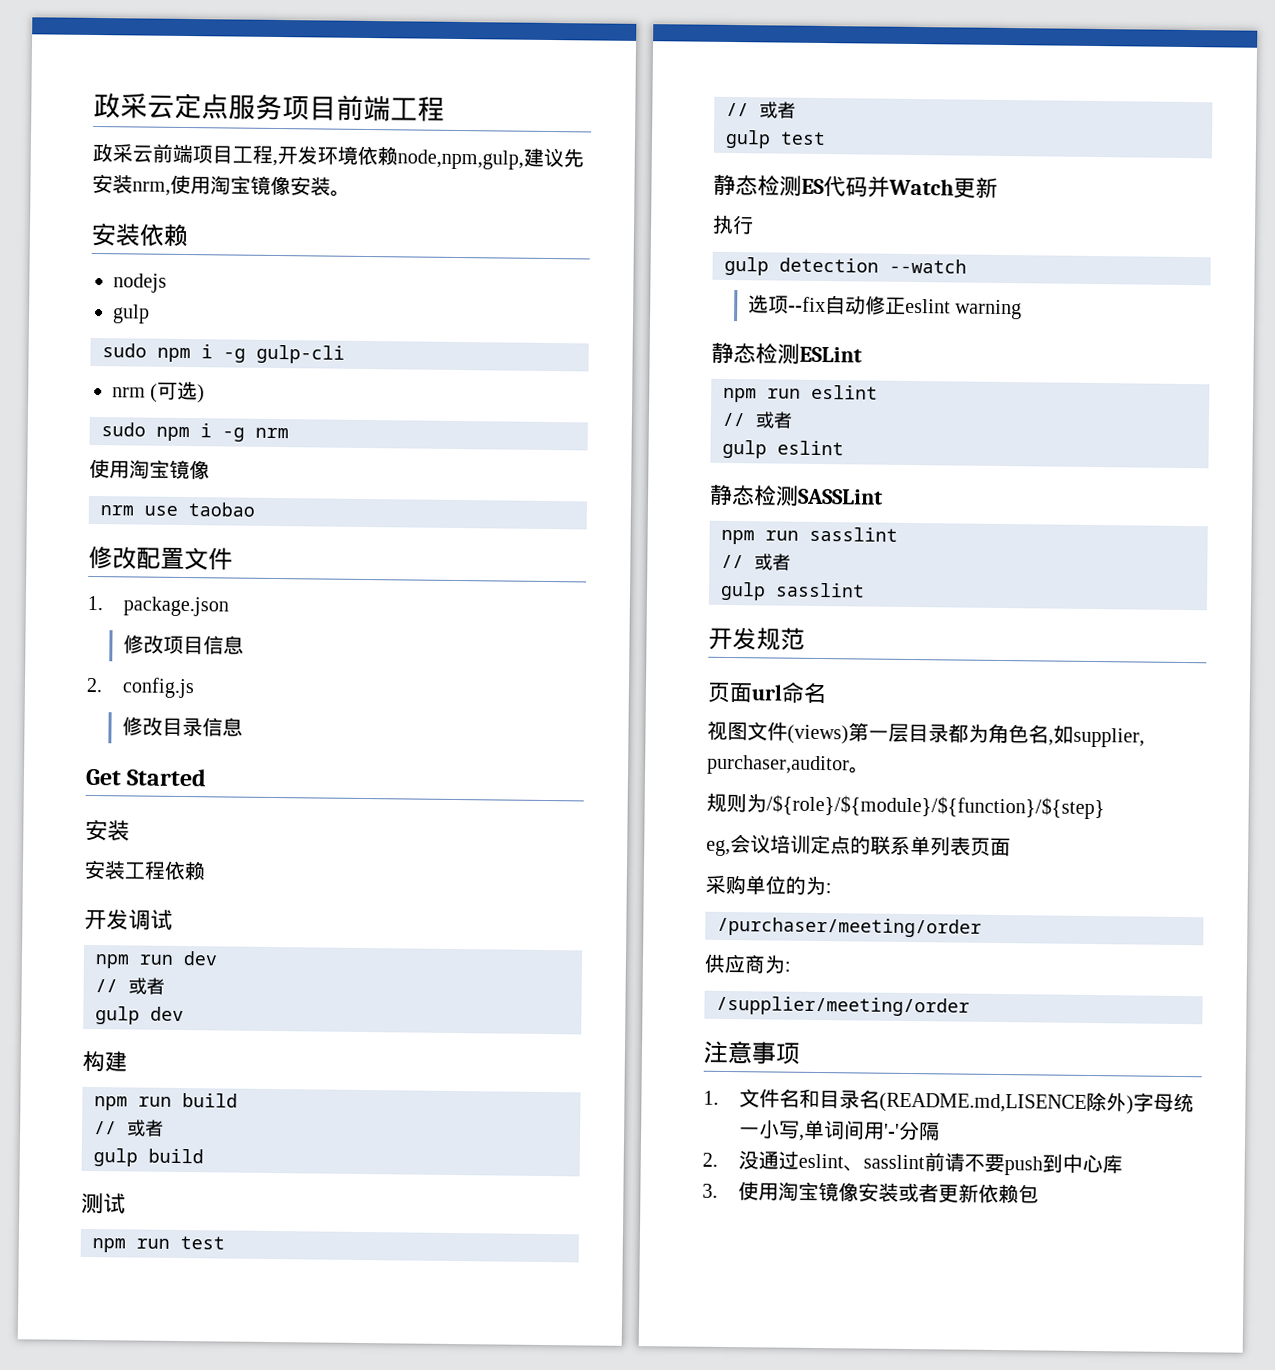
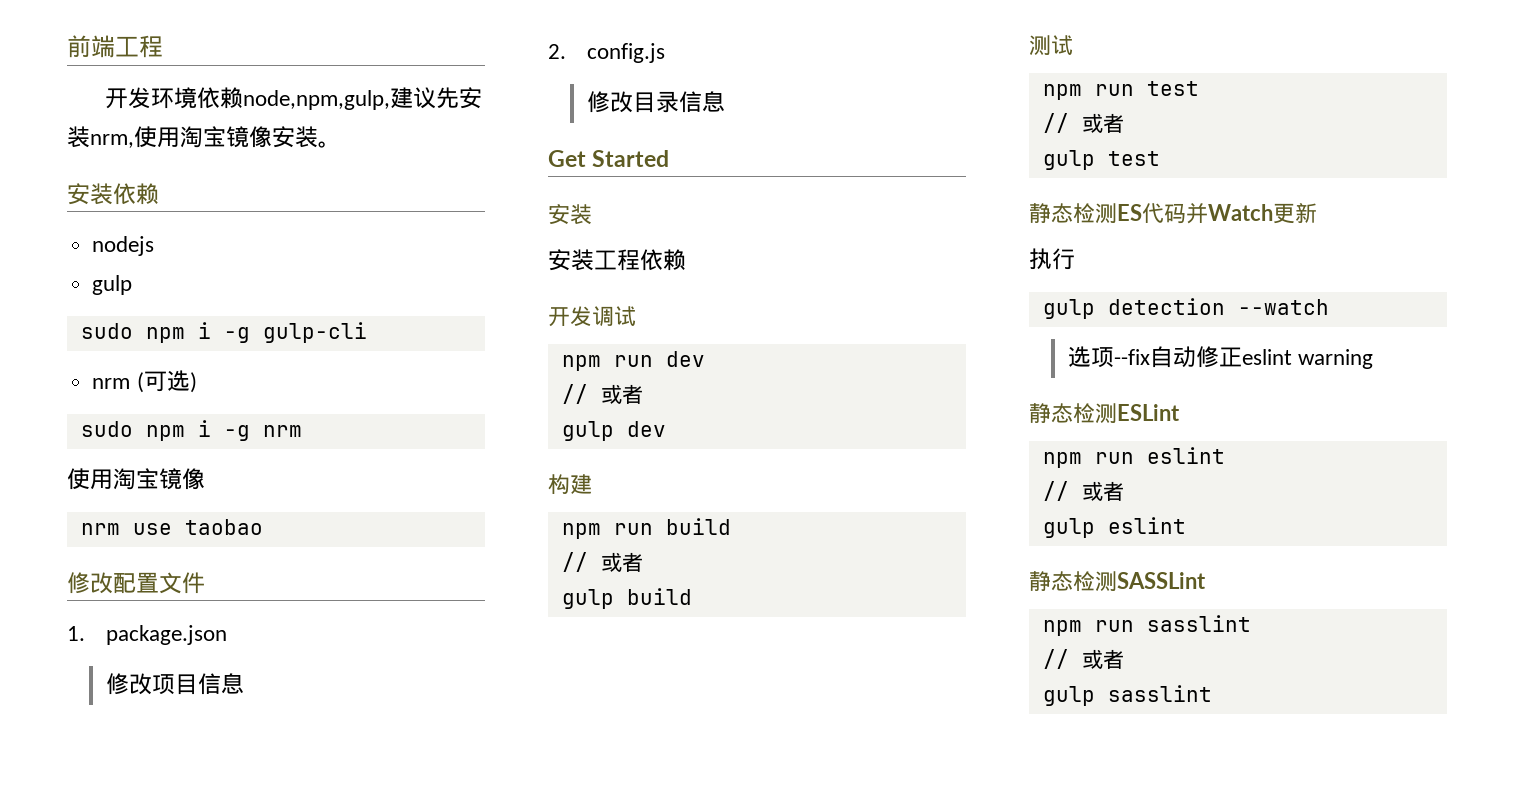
[93,92,445,122] [92,142,278,167] 政采云定点服务项目前端工程 // 政采云前端项目工程, -> [67,35,163,58] 前端工程 //
[708,627,805,651] [707,681,827,704] [707,720,1145,748] [707,754,870,776] [706,792,1105,820] [706,834,1011,857] [705,874,832,896] [717,916,982,938] [704,953,791,974] [716,995,970,1017] [703,1040,801,1065] [703,1088,1194,1115] [738,1119,940,1141] [702,1150,1123,1176] [702,1181,1039,1204] // 开发规范 // 页面url命名 // 视图文件(views)第一层目录都为角色名,如supplier, purchaser,auditor。 // 规则为/${role}/${module}/${function}/${step} // eg,会议培训定点的联系单列表页面 // 采购单位的为: // /purchaser/meeting/order // 供应商为: // /supplier/meeting/order // 注意事项 // 1.文件名和目录名(README.md,LISENCE除外)字母统一小写,单词间用'-'分隔 // 2.没通过eslint、sasslint前请不要push到中心库 // 3.使用淘宝镜像安装或者更新依赖包 -> (1212, 693) none

